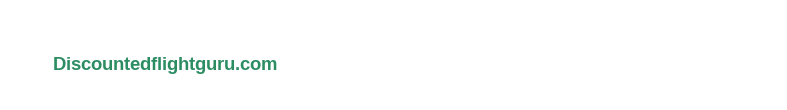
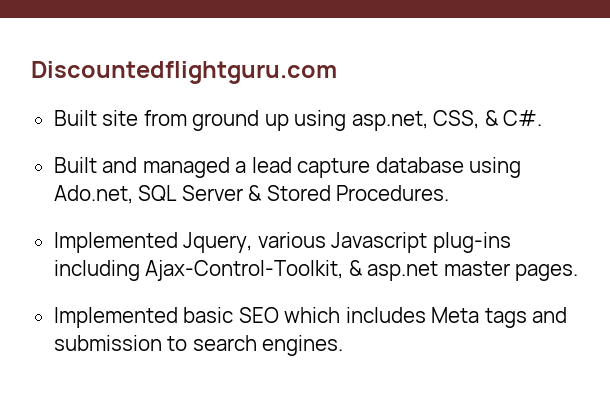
(277, 65) none -> [53,110,543,131] [53,157,522,178] [53,185,450,204] [53,232,511,253] [53,260,579,281] [53,307,568,328] [53,335,344,356] // Built site from ground up using asp.net, CSS, & C#. // Built and managed a lead capture database using Ado.net, SQL Server & Stored Procedures. // Implemented Jquery, various Javascript plug-ins including Ajax-Control-Toolkit, & asp.net master pages. // Implemented basic SEO which includes Meta tags and submission to search engines.

